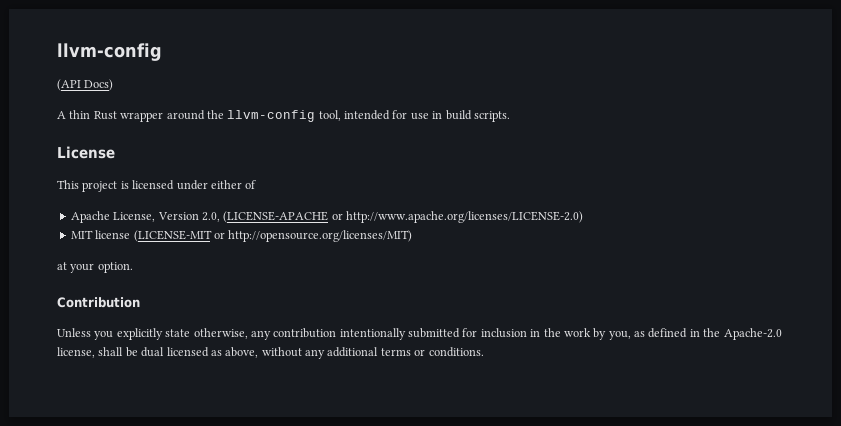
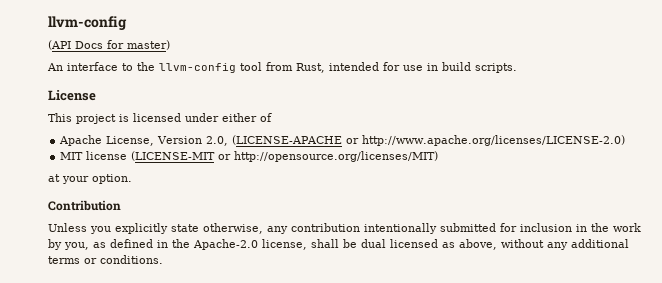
[84,79,114,91] [57,110,341,122] Docs) // A thin Rust wrapper around the llvm-config tool, -> [75,40,170,50] [47,62,325,73] Docs for master) // An interface to the llvm-config tool from Rust,

